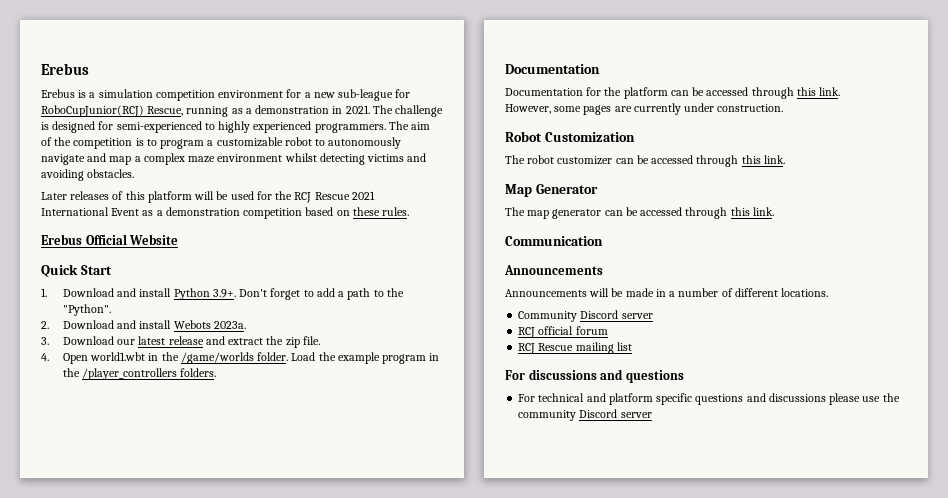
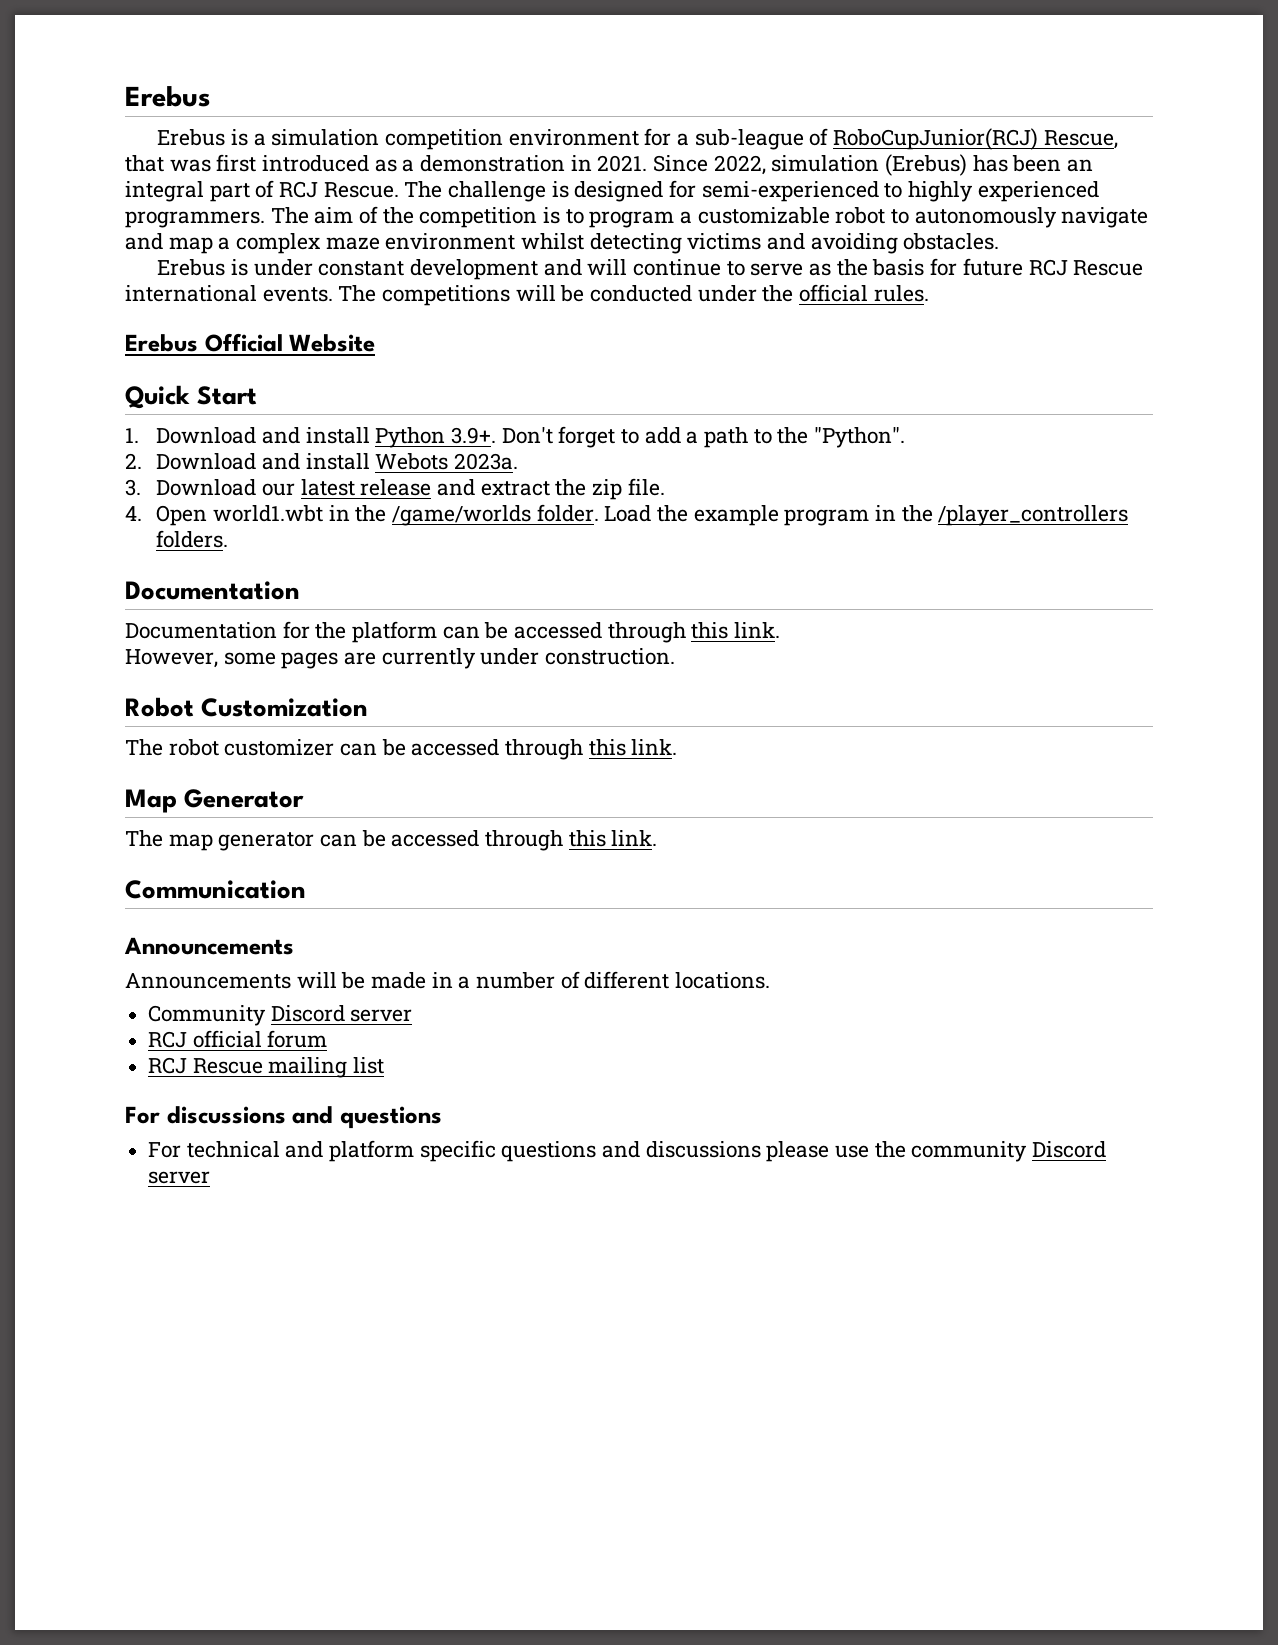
[313,89,411,101] [41,105,229,117] new sub-league for RoboCupJunior(RCJ) Rescue, running -> [694,128,1118,150] [125,154,370,172] sub-league of RoboCupJunior(RCJ) Rescue, that was first introduced
(370, 109) none -> [653,154,1094,176] [125,180,399,202] Since 2022, simulation (Erebus) has been an integral part of RCJ Rescue.
[41,191,375,203] [41,207,380,219] Later releases of this platform will be used for the RCJ Rescue 2021 International Event as a demonstration competition based on these -> [157,258,1144,280] [125,284,869,306] Erebus is under constant development and will continue to serve as the basis for future RCJ Rescue international events. The competitions will be conducted under the official

